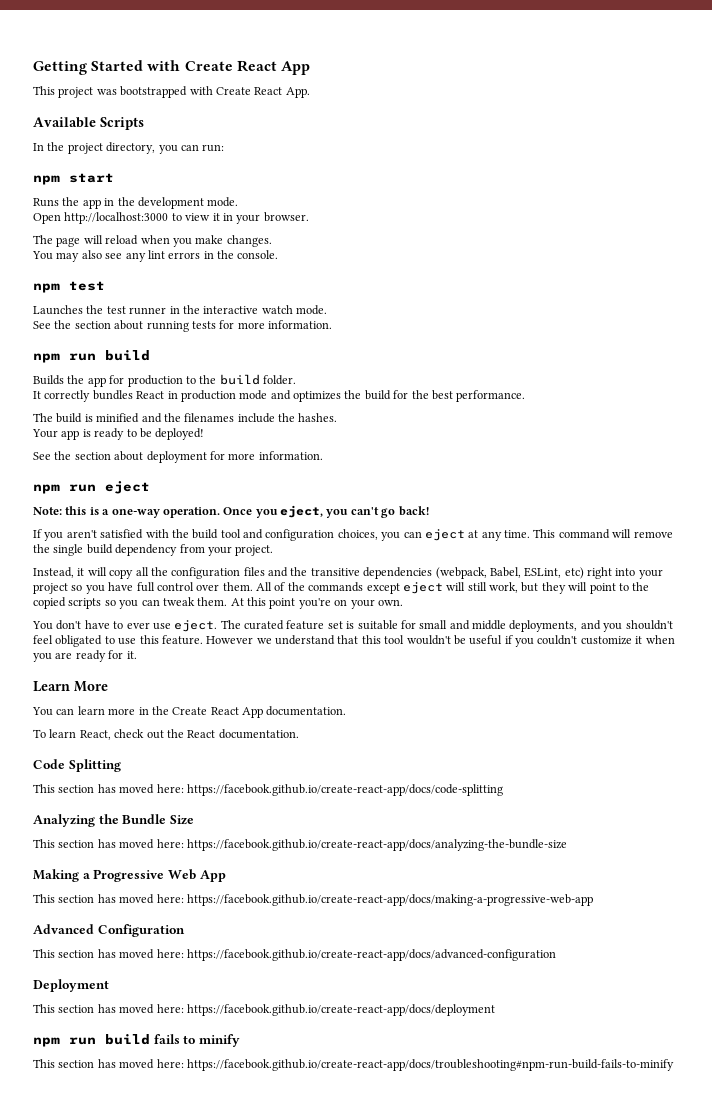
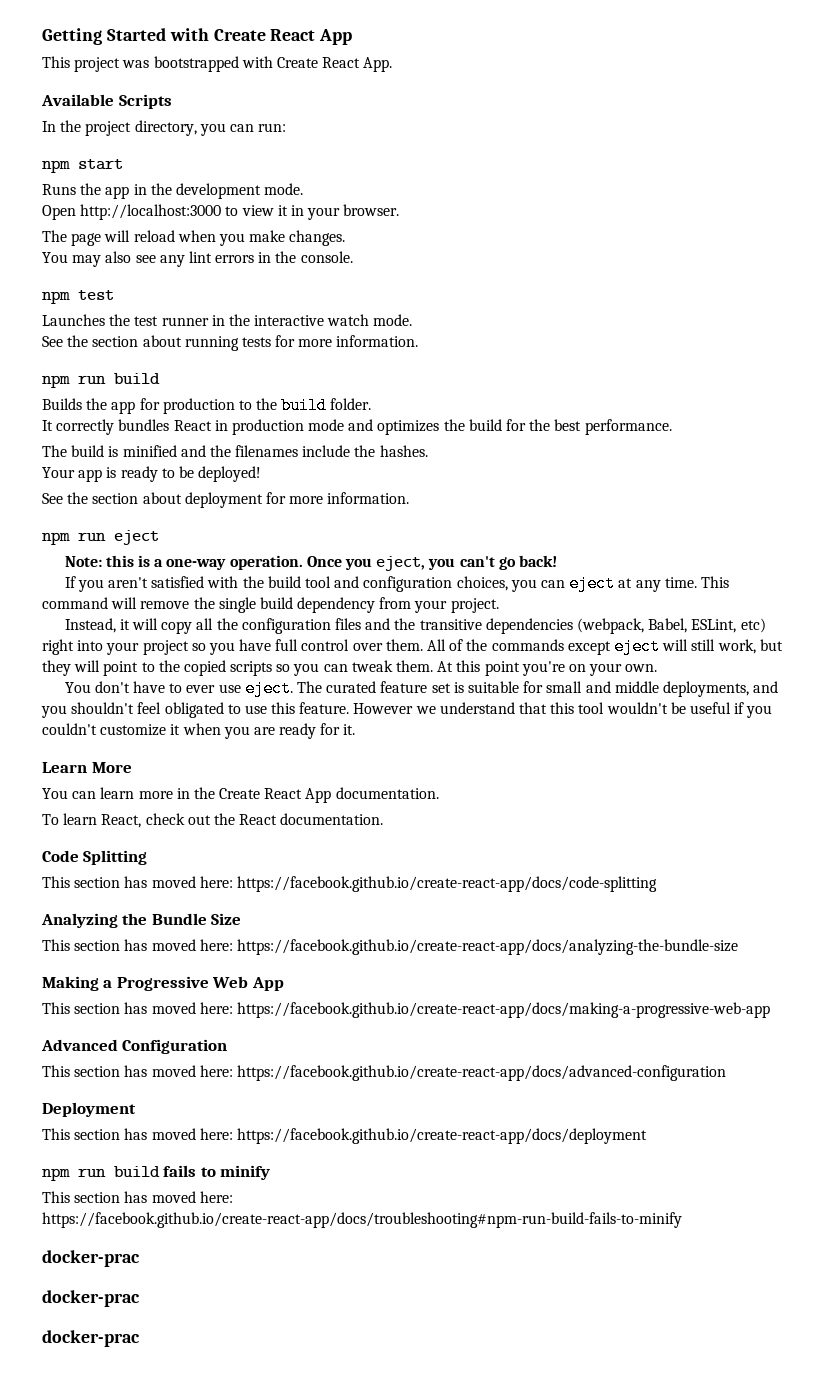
(674, 1065) none -> [42,1250,140,1267] [42,1290,140,1307] [42,1330,140,1347] // docker-prac // docker-prac // docker-prac

